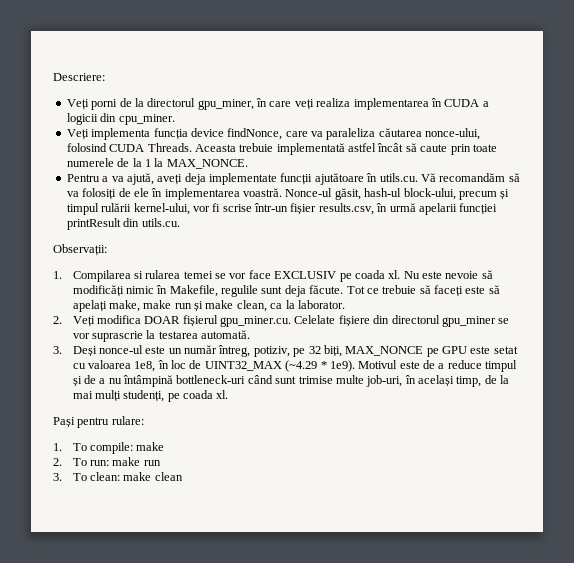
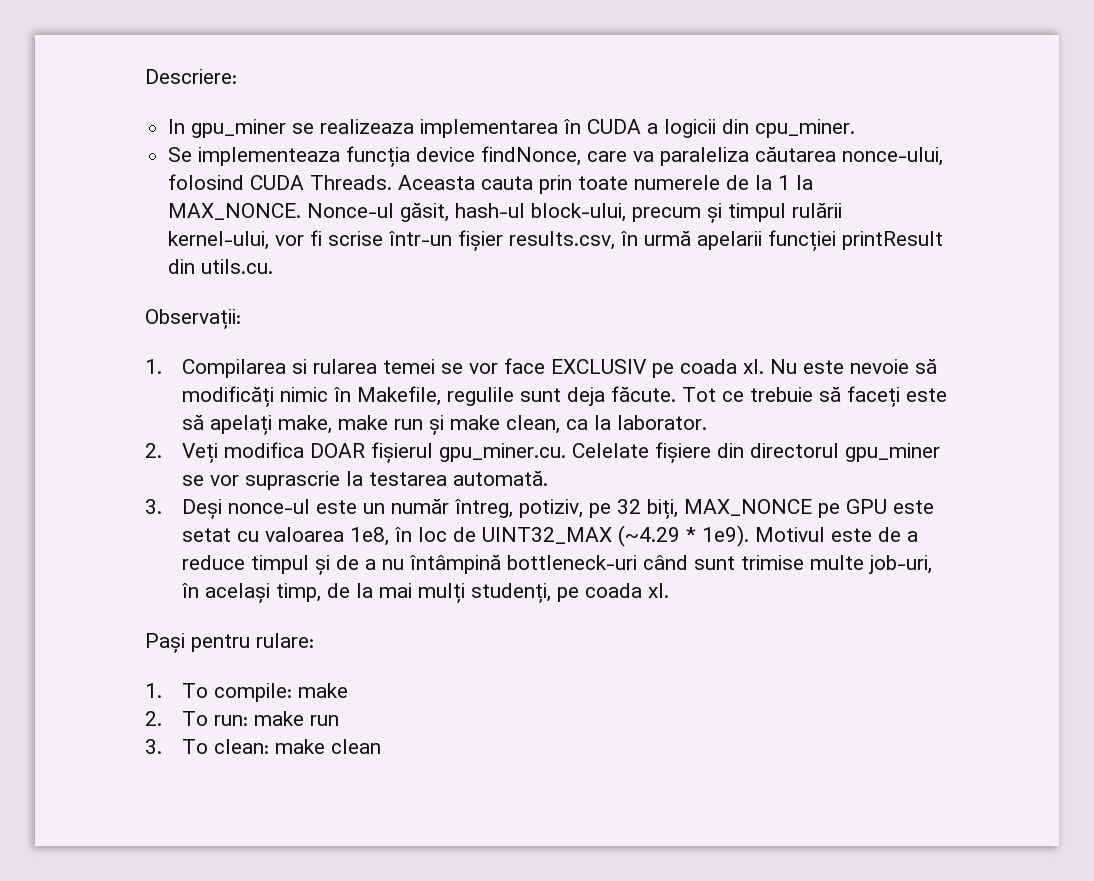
[66,98,351,110] Veți porni de la directorul gpu_miner, în care veți realiza -> [168,119,415,138] In gpu_miner se realizeaza
[66,128,151,140] Veți implementa -> [168,147,341,166] Se implementeaza
[239,143,448,155] trebuie implementată astfel încât să caute -> [481,176,534,190] cauta
[66,173,520,185] [66,188,282,200] // Pentru a va ajută, aveți deja implementate funcții ajutătoare în utils.cu. Vă recomandăm să va folosiți de ele în implementarea voastră. -> (302, 211) none

